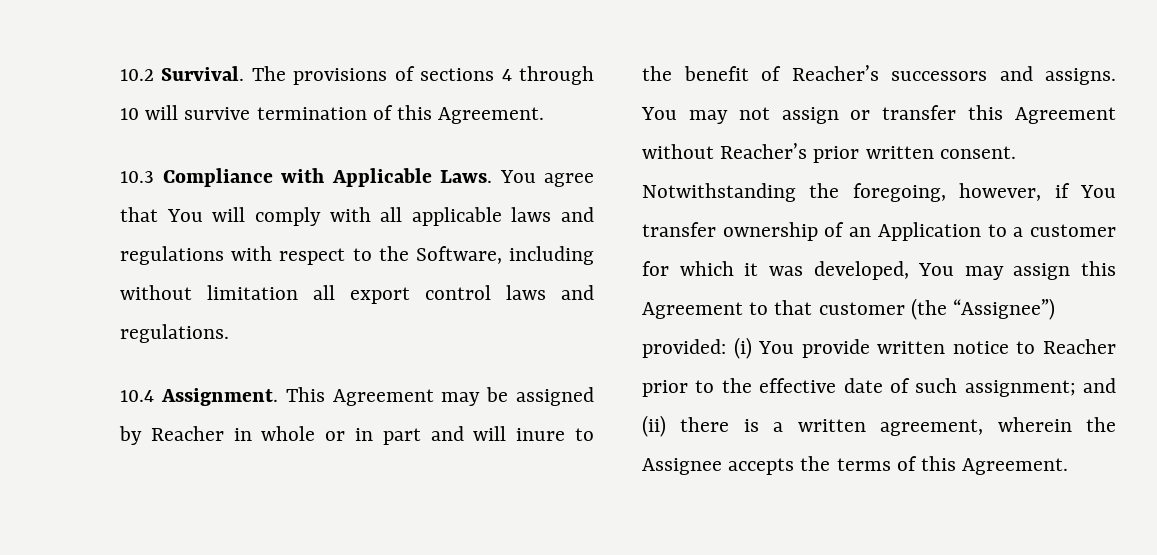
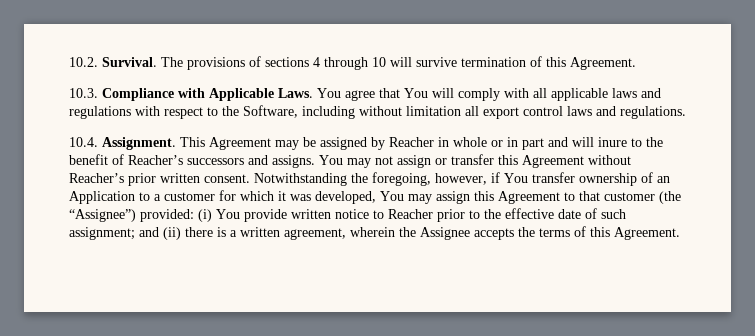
[120,69,154,81] 10.2 -> [69,57,98,67] 10.2.
[120,171,154,183] 10.3 -> [69,88,98,98] 10.3.
[120,390,154,402] 10.4 -> [69,137,98,147] 10.4.

